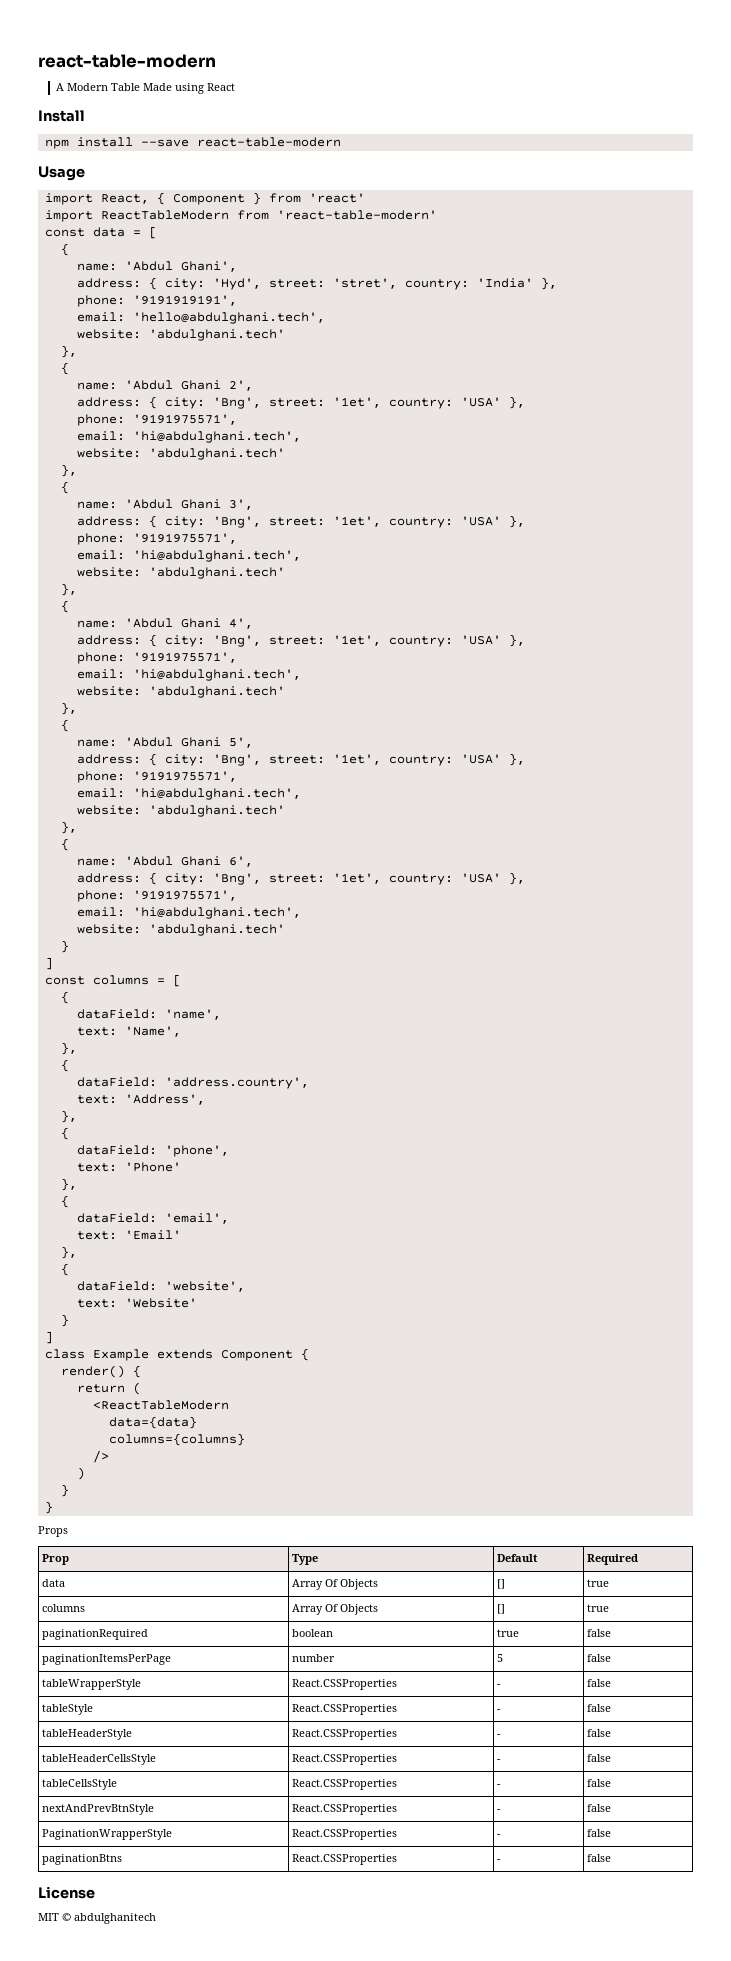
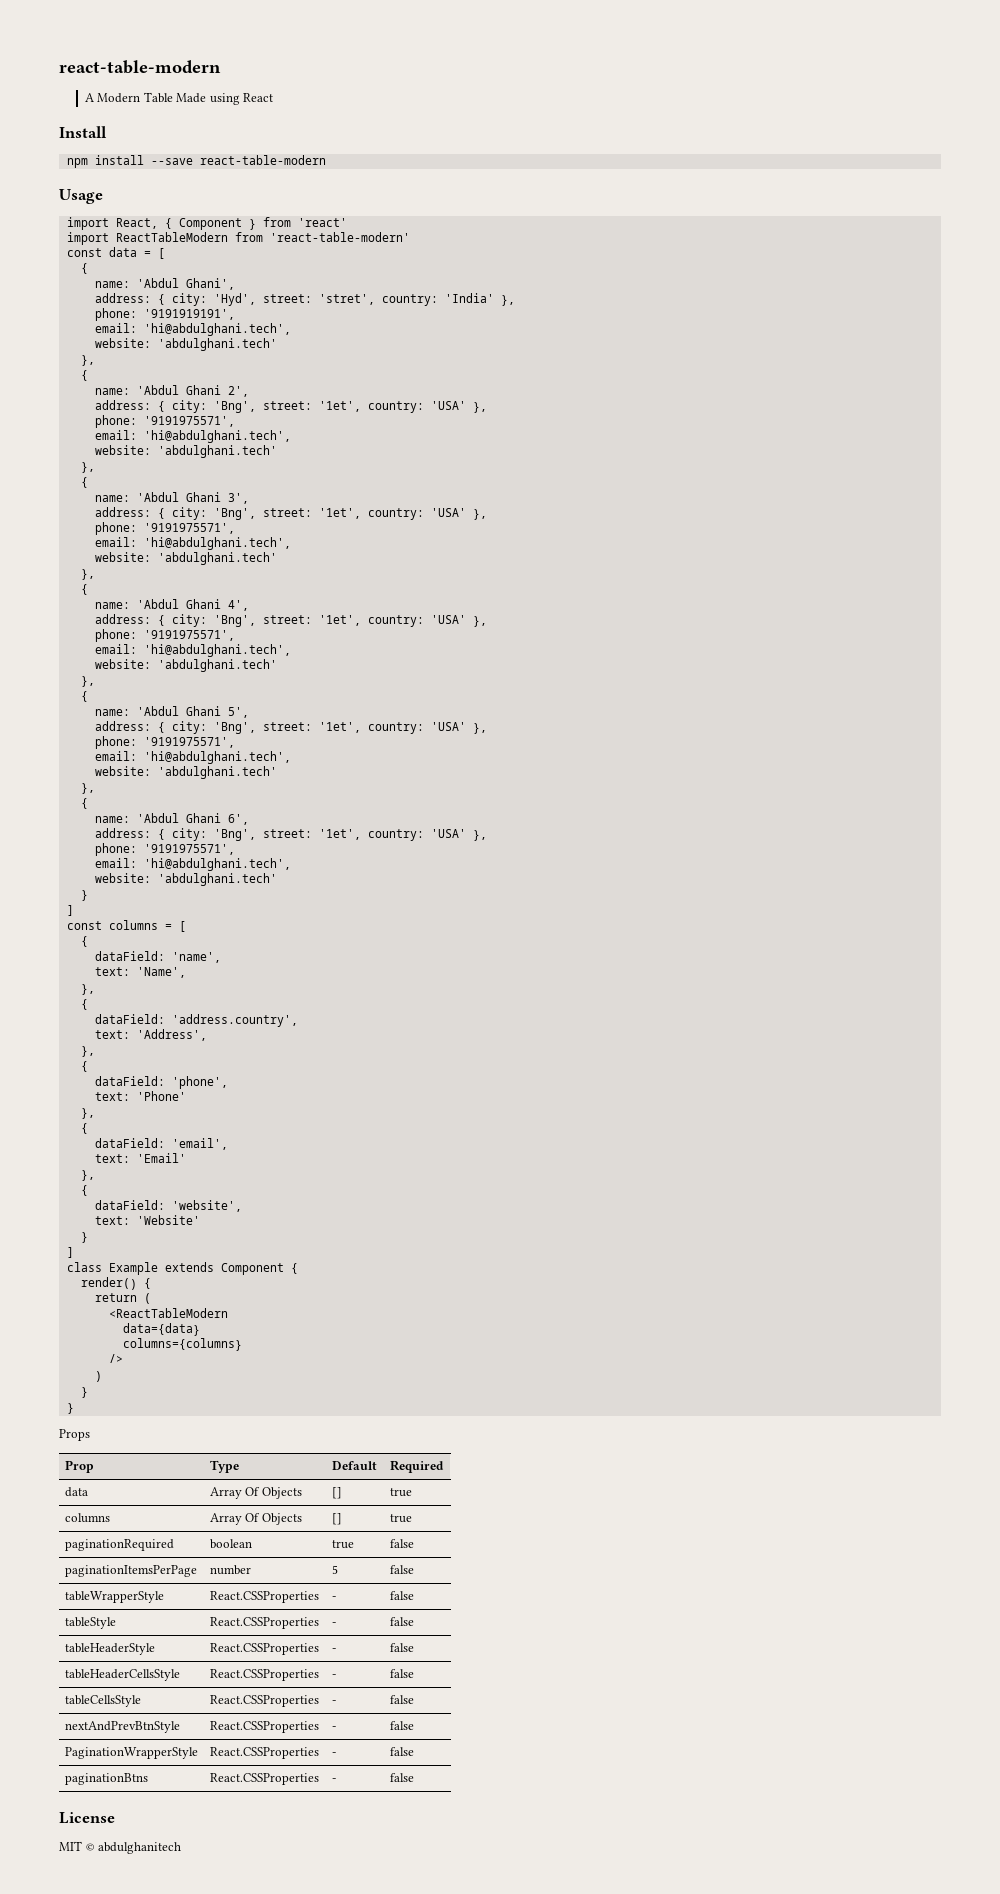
[132,312,325,324] 'hello@abdulghani.tech', -> [143,323,291,336] 'hi@abdulghani.tech',

